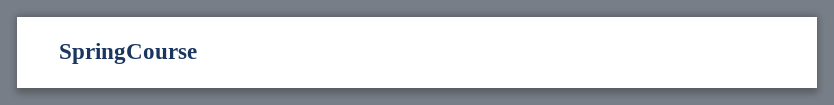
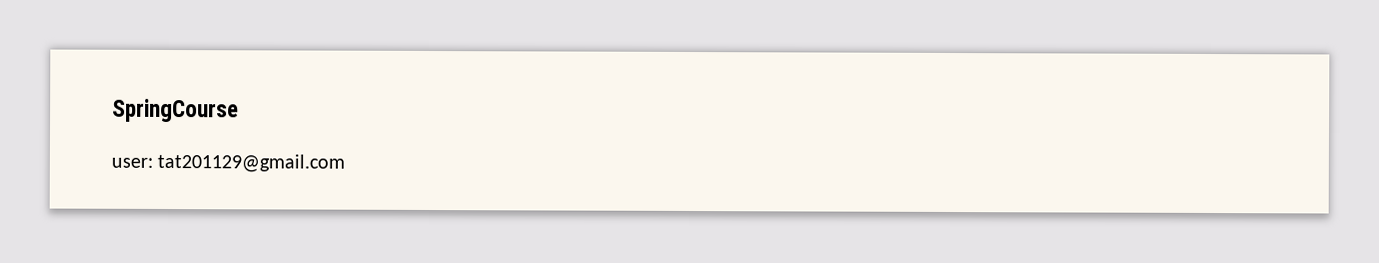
(197, 53) none -> [111,153,346,173] // user: tat201129@gmail.com

